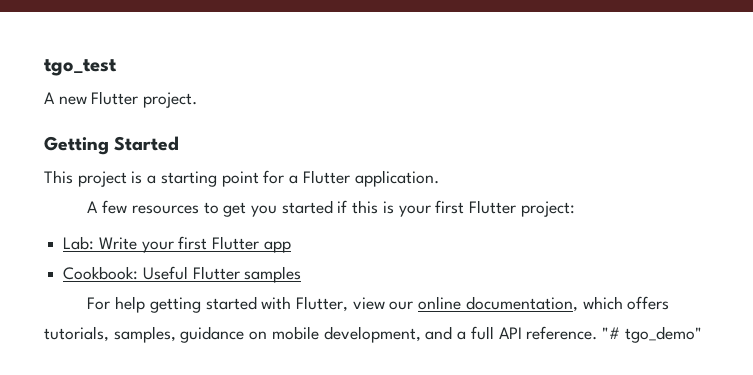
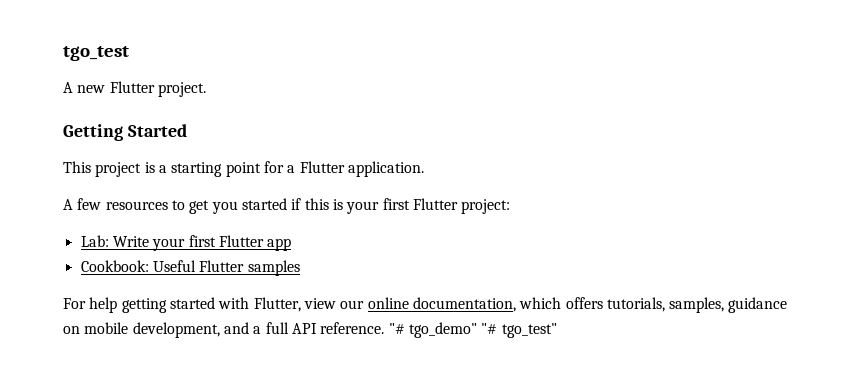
(702, 334) none -> [481,323,557,338] "# tgo_test"

